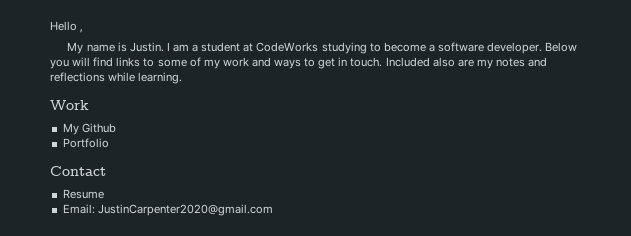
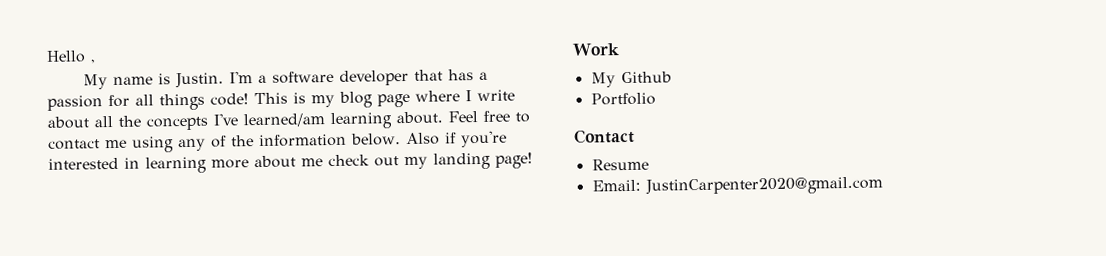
[166,42,578,54] [50,57,548,69] [50,72,183,84] I am a student at CodeWorks studying to become a software developer. Below you will find links to some of my work and ways to get in touch. Included also are my notes and reflections while learning. -> [229,69,489,86] [47,89,515,111] [47,110,530,131] [48,130,507,153] [48,152,533,174] I'm a software developer that has a passion for all things code! This is my blog page where I write about all the concepts I've learned/am learning about. Feel free to contact me using any of the information below. Also if you're interested in learning more about me check out my landing page!

